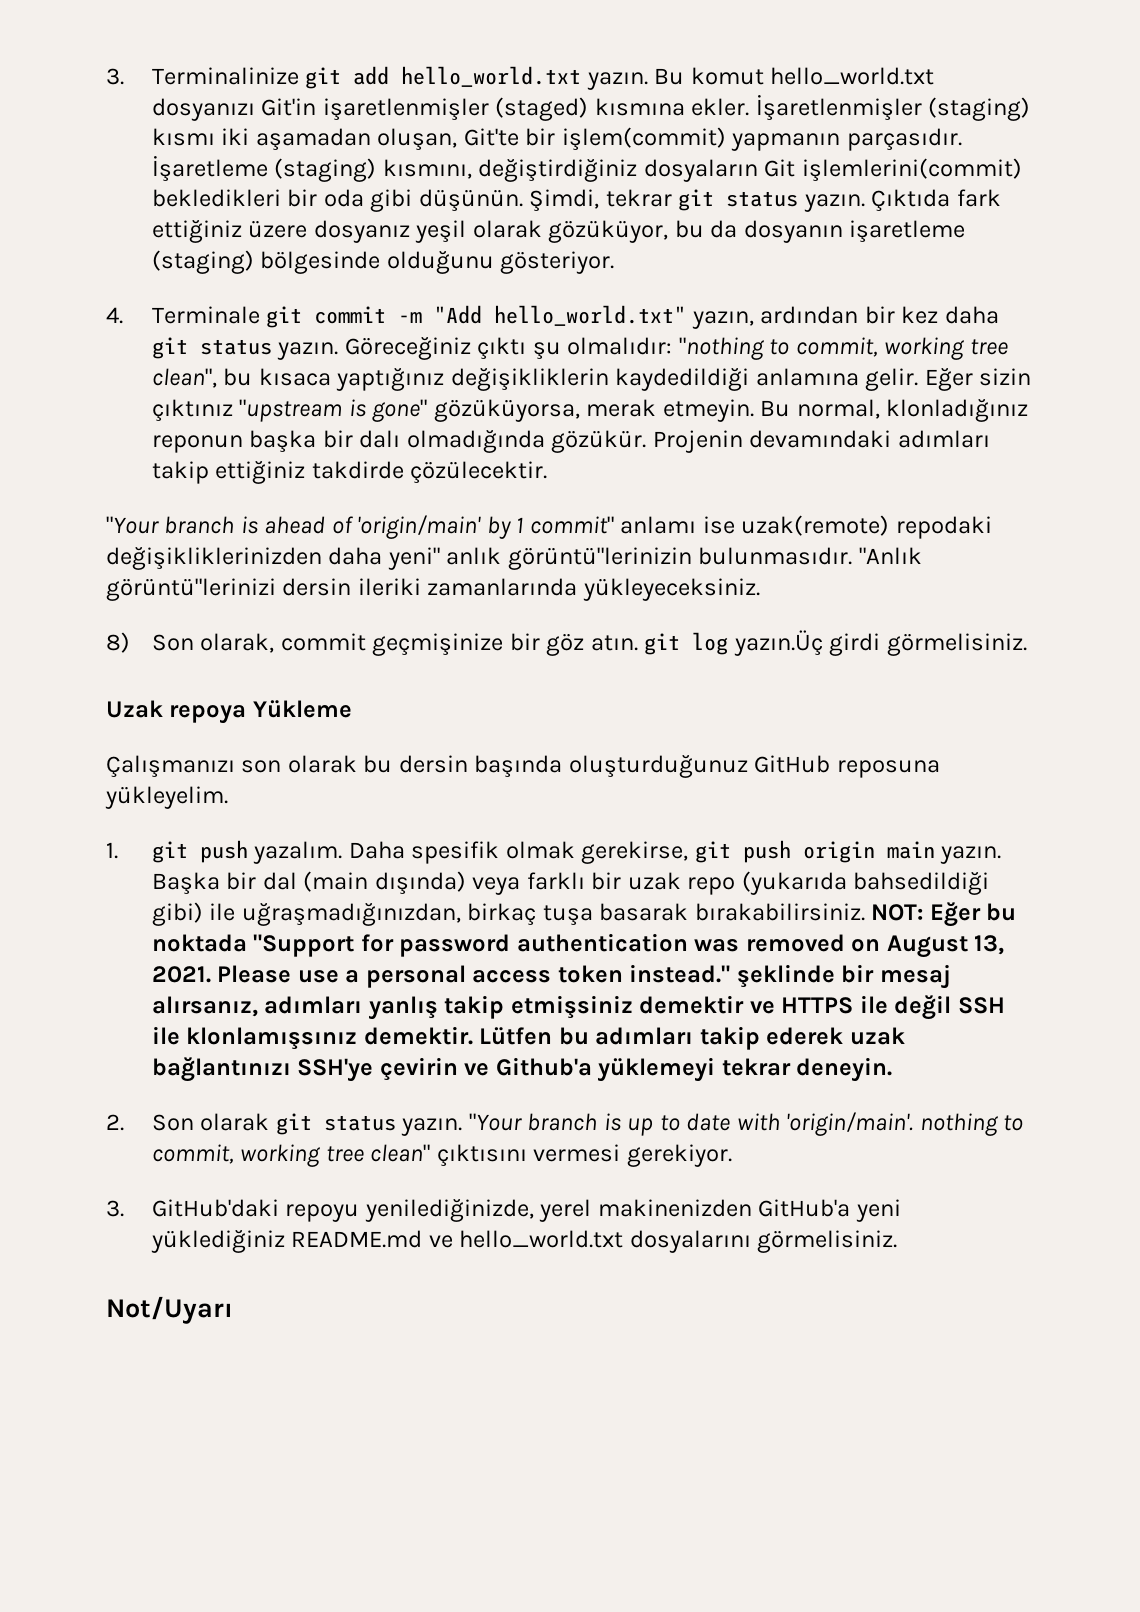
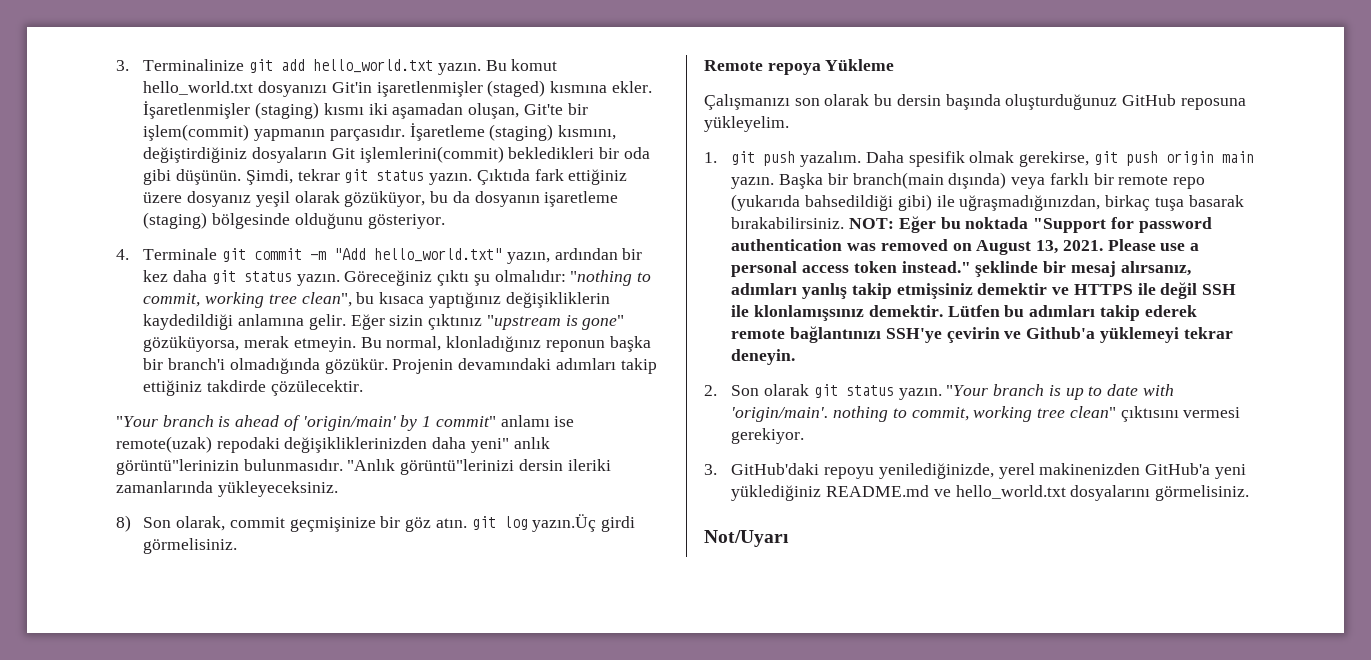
[359,430,401,448] dalı -> [168,358,226,370] branch'i
[741,515,890,536] uzak(remote) -> [116,436,212,453] remote(uzak)
[106,700,163,718] Uzak -> [704,60,763,71] Remote
[262,871,369,892] dal (main -> [852,172,944,189] branch(main
[627,872,681,890] uzak -> [1118,175,1169,185] remote
[849,1027,905,1045] uzak -> [731,329,786,339] remote

